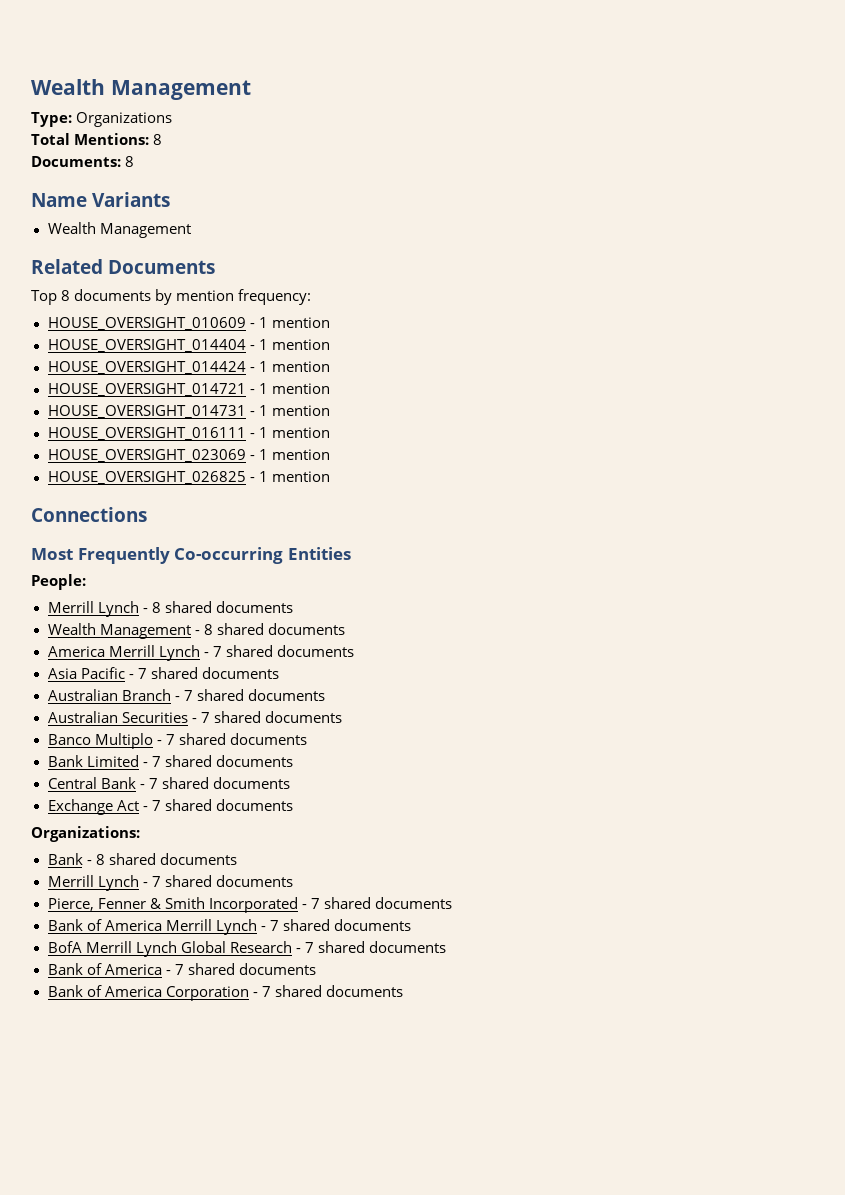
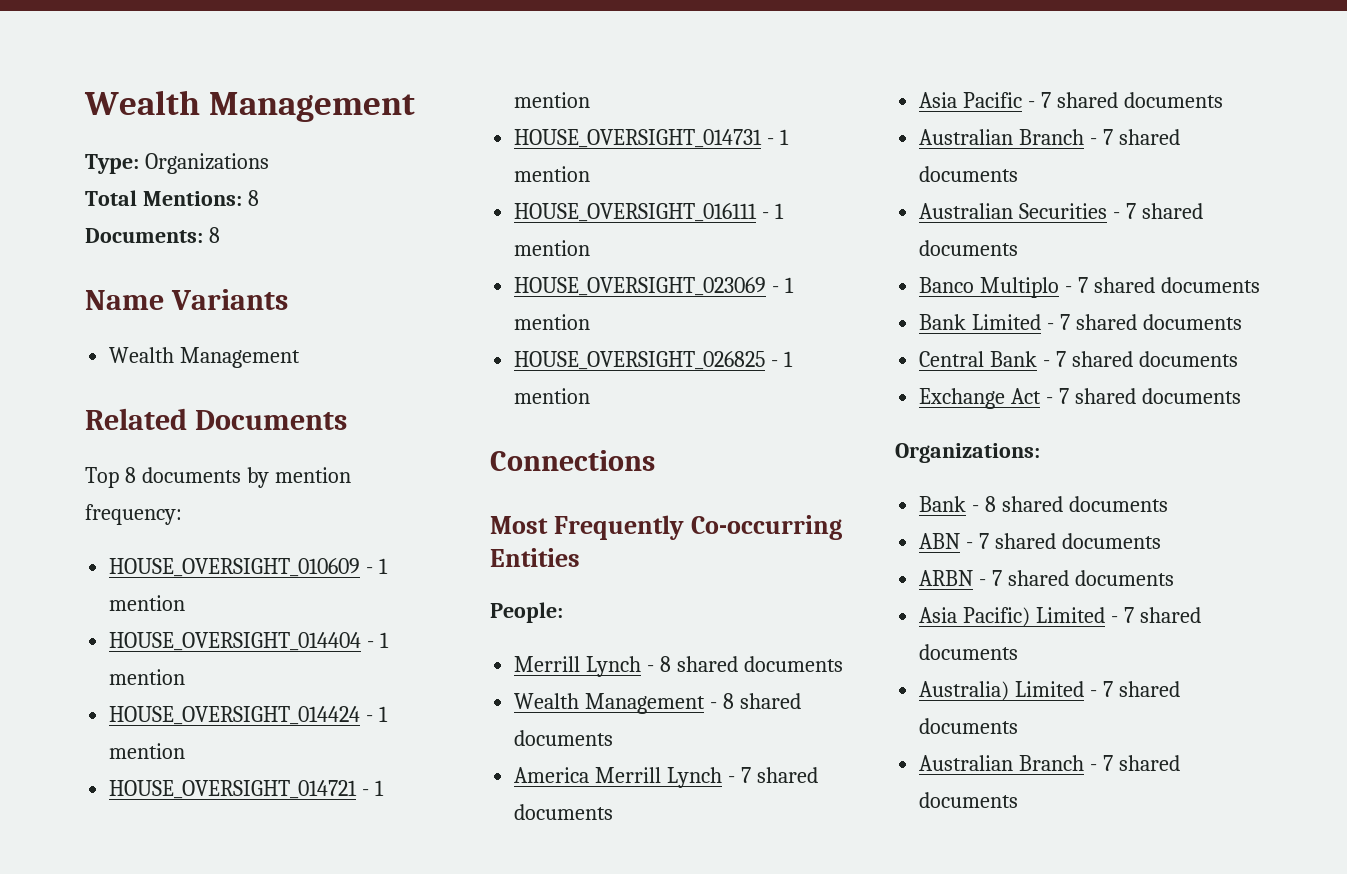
[47,875,293,891] [47,897,452,913] [47,919,411,935] [47,941,446,957] [47,963,316,975] [47,985,403,1001] Merrill Lynch - 7 shared documents // Pierce, Fenner & Smith Incorporated - 7 shared documents // Bank of America Merrill Lynch - 7 shared documents // BofA Merrill Lynch Global Research - 7 shared documents // Bank of America - 7 shared documents // Bank of America Corporation - 7 shared documents -> [919,533,1161,549] [919,570,1174,586] [919,607,1201,627] [919,644,1019,660] [919,681,1180,701] [919,718,1019,734] [919,755,1180,771] [919,792,1019,808] ABN - 7 shared documents // ARBN - 7 shared documents // Asia Pacific) Limited - 7 shared documents // Australia) Limited - 7 shared documents // Australian Branch - 7 shared documents

